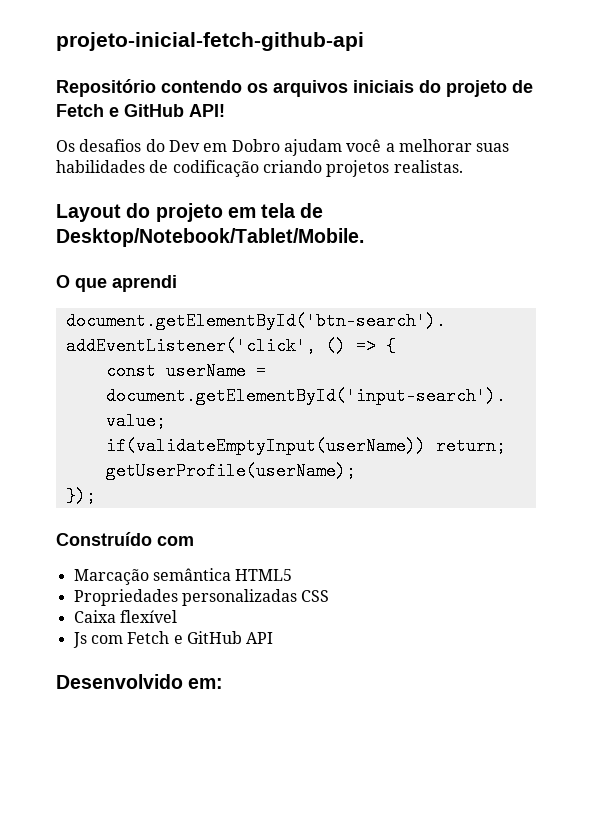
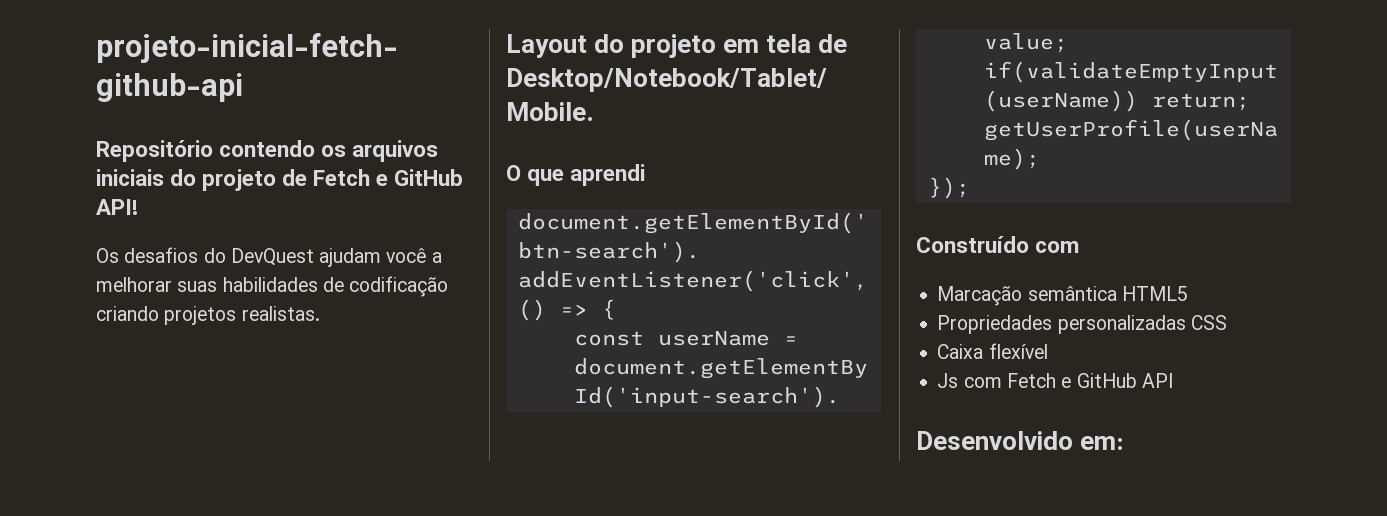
[168,139,280,152] Dev em Dobro -> [230,248,314,266] DevQuest

